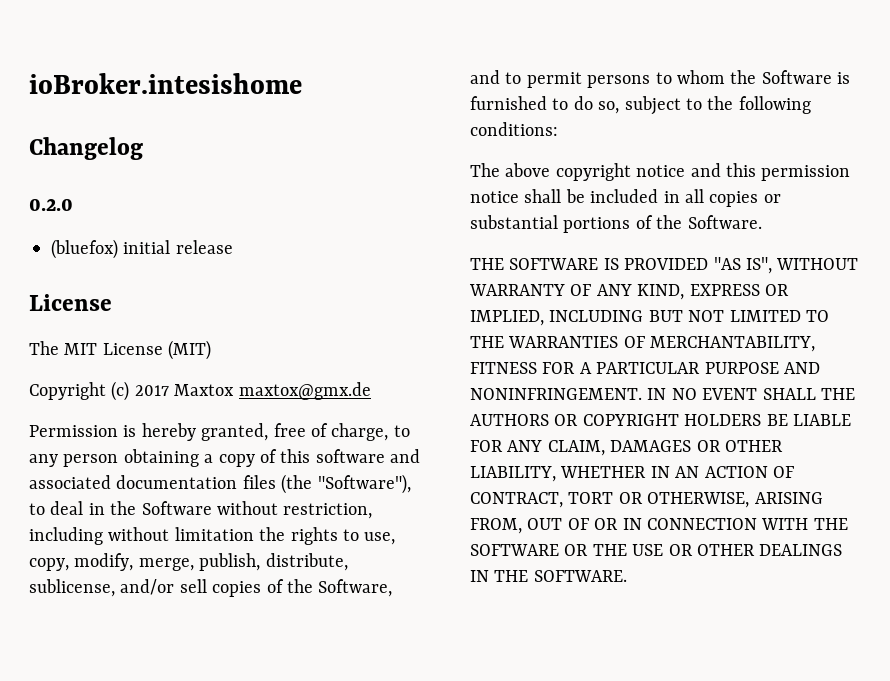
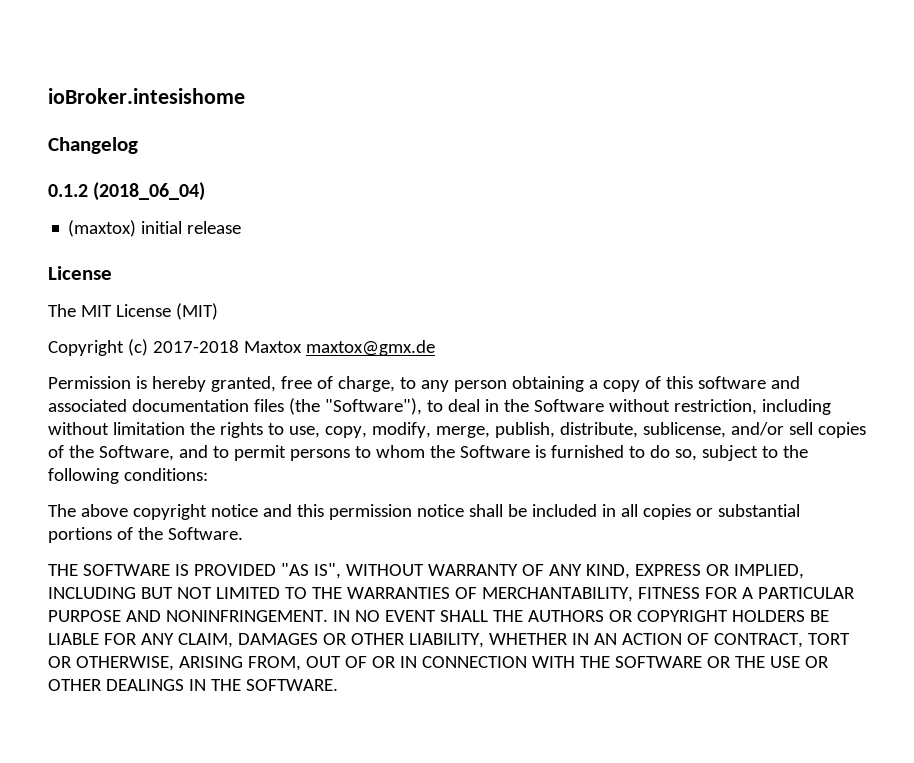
[29,198,73,211] [51,239,118,259] 0.2.0 // (bluefox) -> [48,182,206,201] [68,220,137,237] 0.1.2 (2018_06_04) // (maxtox)
[134,385,169,396] 2017 -> [152,340,239,353] 2017-2018

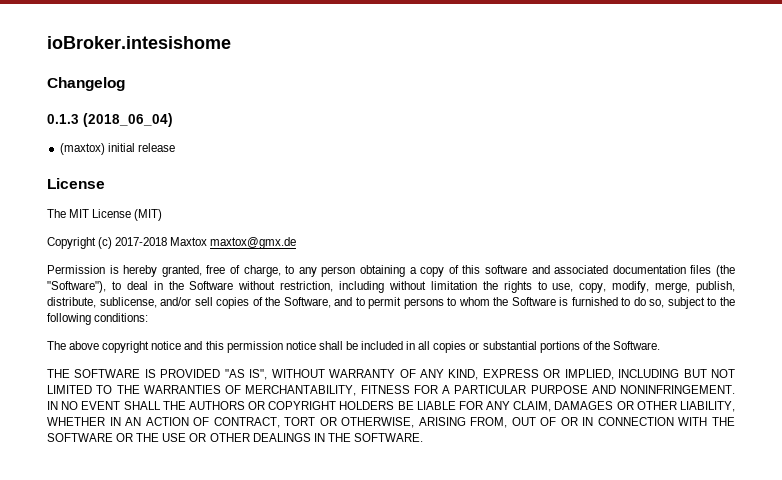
[48,184,88,197] 0.1.2 -> [47,114,79,124] 0.1.3

